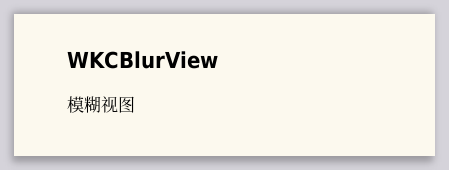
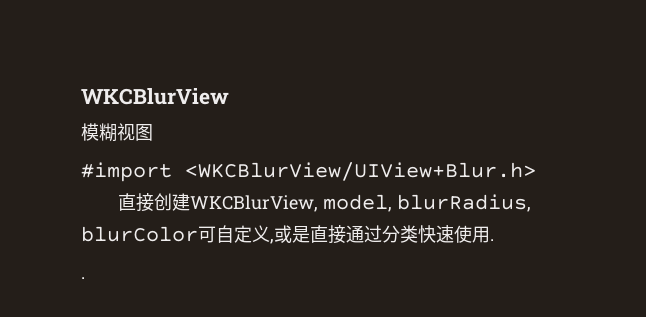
(135, 104) none -> [81,162,536,182] [118,193,532,212] [81,225,494,244] [81,277,85,279] // #import <WKCBlurView/UIView+Blur.h> // 直接创建WKCBlurView, model, blurRadius, blurColor可自定义,或是直接通过分类快速使用. // .

